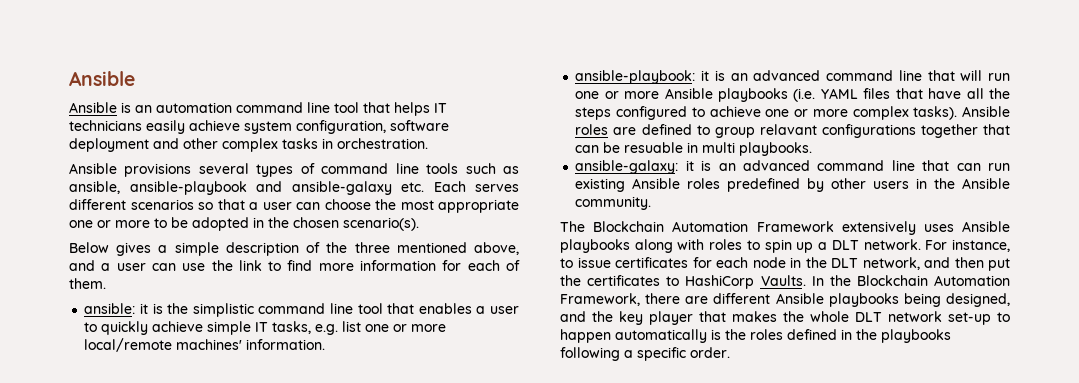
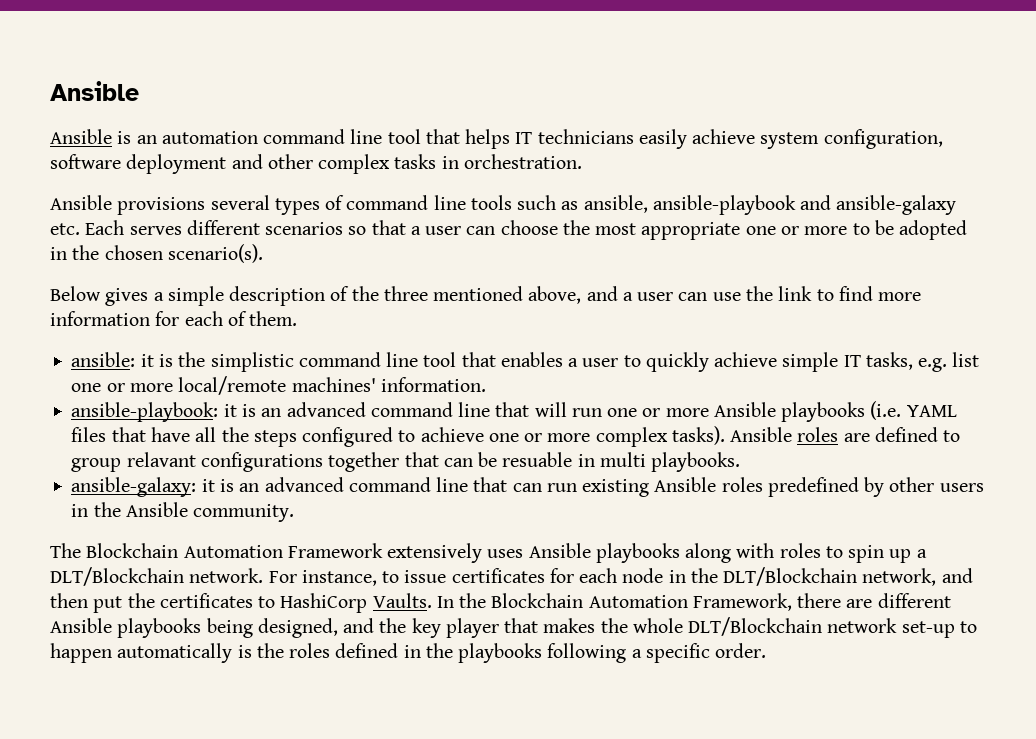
[831,240,859,250] DLT -> [50,567,184,586] DLT/Blockchain
[831,258,858,268] DLT -> [723,567,858,586] DLT/Blockchain
[855,312,882,322] DLT -> [688,617,823,636] DLT/Blockchain

